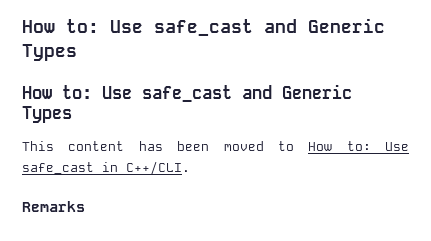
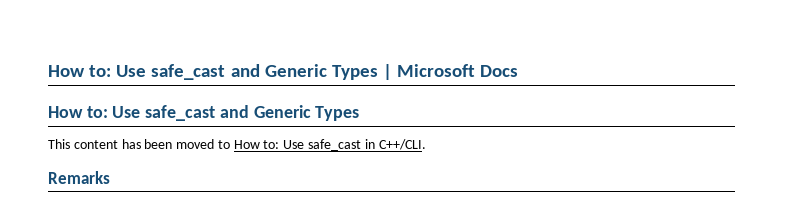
[22,18,385,36] [22,44,77,61] How to: Use safe_cast and Generic Types -> [48,64,519,80] How to: Use safe_cast and Generic Types | Microsoft Docs

